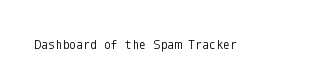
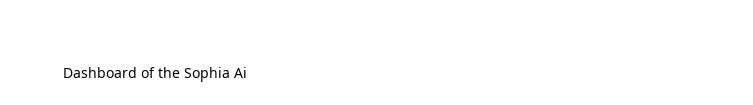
[153,40,237,52] Spam Tracker -> [184,67,247,82] Sophia Ai

